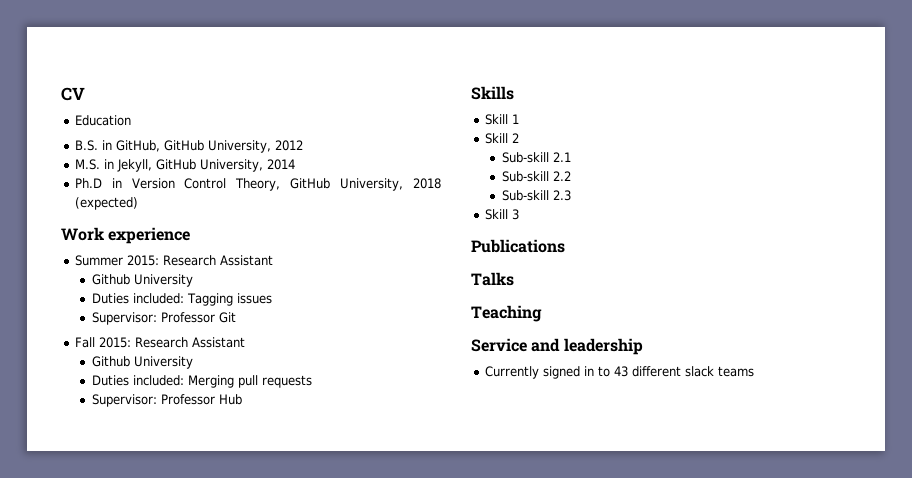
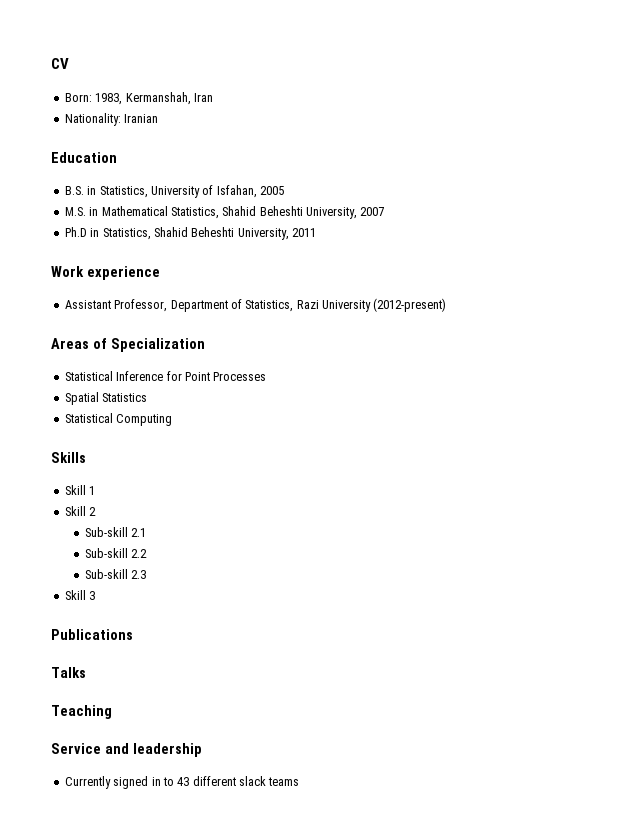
[74,115,131,126] [74,140,303,153] [74,159,295,172] [74,178,441,191] [74,197,138,210] [61,227,191,244] [74,255,273,266] [91,274,193,287] [91,293,272,306] [91,312,236,325] [74,337,245,348] [91,356,193,369] [91,375,312,388] [91,394,242,407] Education // B.S. in GitHub, GitHub University, 2012 // M.S. in Jekyll, GitHub University, 2014 // Ph.D in Version Control Theory, GitHub University, 2018 (expected) // Work experience // Summer 2015: Research Assistant // Github University // Duties included: Tagging issues // Supervisor: Professor Git // Fall 2015: Research Assistant // Github University // Duties included: Merging pull requests // Supervisor: Professor Hub -> [64,92,213,105] [64,113,159,126] [51,152,117,163] [64,185,284,198] [64,206,385,219] [64,227,316,240] [51,266,160,280] [64,298,447,312] [51,338,205,352] [64,371,267,381] [64,392,148,405] [64,413,173,426] Born: 1983, Kermanshah, Iran // Nationality: Iranian // Education // B.S. in Statistics, University of Isfahan, 2005 // M.S. in Mathematical Statistics, Shahid Beheshti University, 2007 // Ph.D in Statistics, Shahid Beheshti University, 2011 // Work experience // Assistant Professor, Department of Statistics, Razi University (2012-present) // Areas of Specialization // Statistical Inference for Point Processes // Spatial Statistics // Statistical Computing

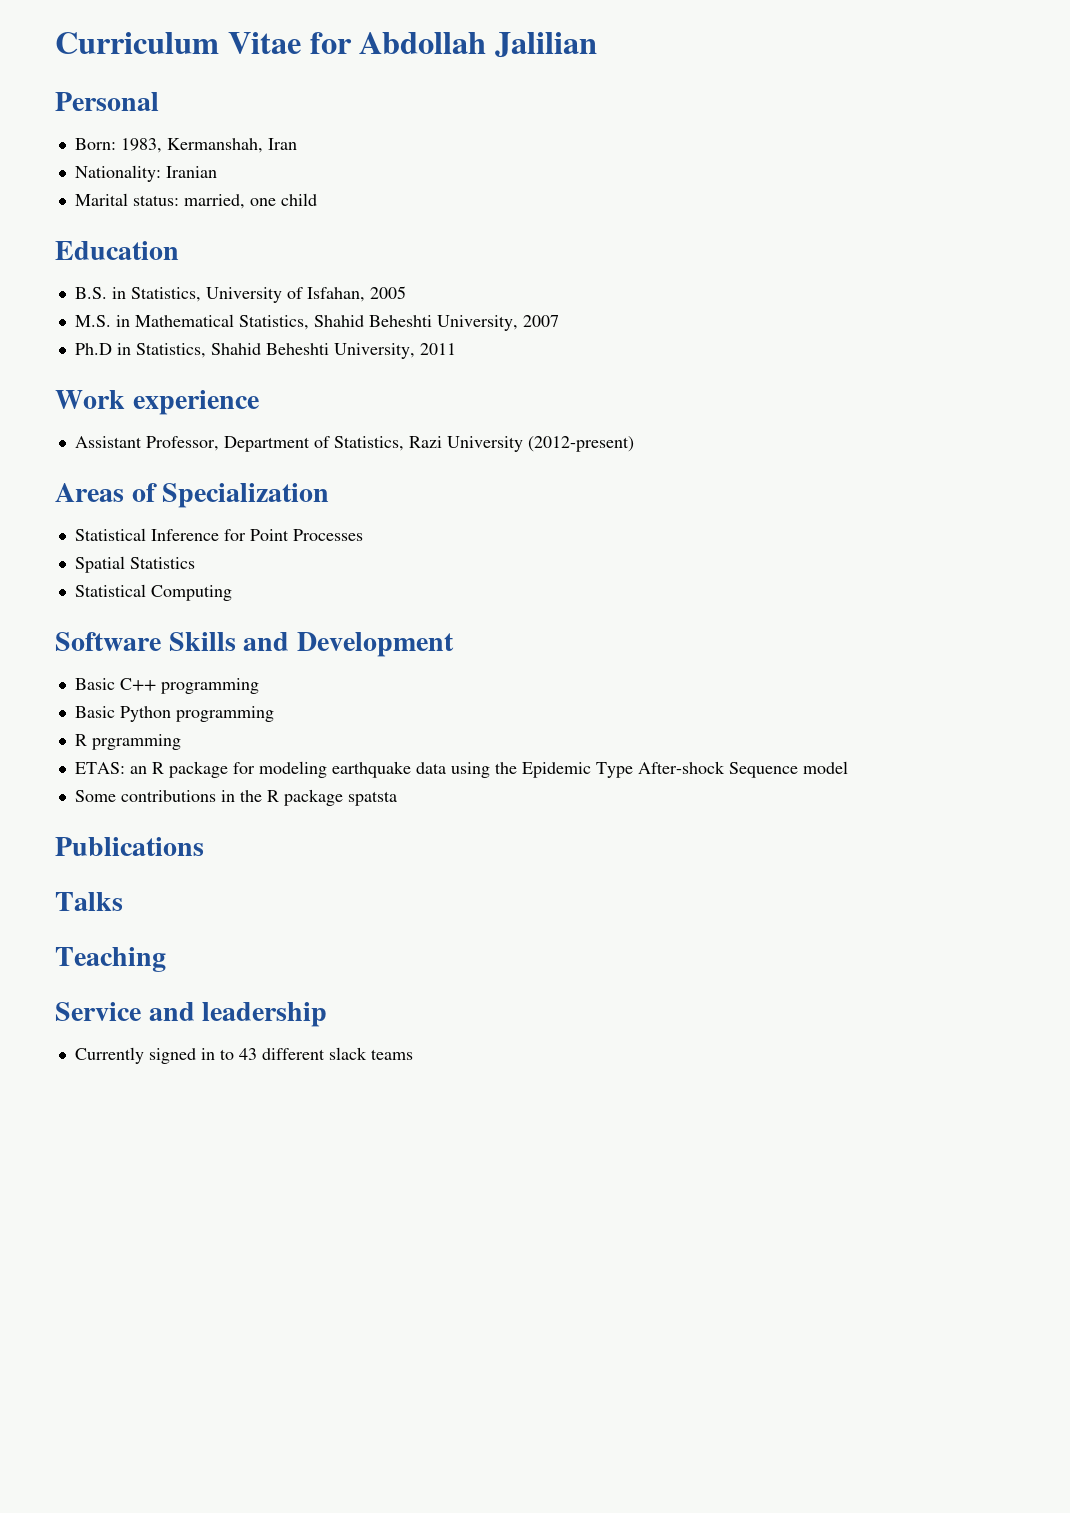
[51,58,69,69] CV -> [55,32,598,58] [55,92,159,111] Curriculum Vitae for Abdollah Jalilian // Personal
(159, 118) none -> [74,193,317,209] // Marital status: married, one child
(173, 420) none -> [55,632,161,651] Software
[64,485,96,495] [64,506,97,516] [84,527,147,537] [84,548,148,558] [84,569,147,579] [64,590,96,600] // Skill 1 // Skill 2 // Sub-skill 2.1 // Sub-skill 2.2 // Sub-skill 2.3 // Skill 3 -> [243,632,454,657] [74,678,259,694] [74,706,274,722] [74,734,181,750] [74,761,848,778] [74,789,397,806] and Development // Basic C++ programming // Basic Python programming // R prgramming // ETAS: an R package for modeling earthquake data using the Epidemic Type After-shock Sequence model // Some contributions in the R package spatsta

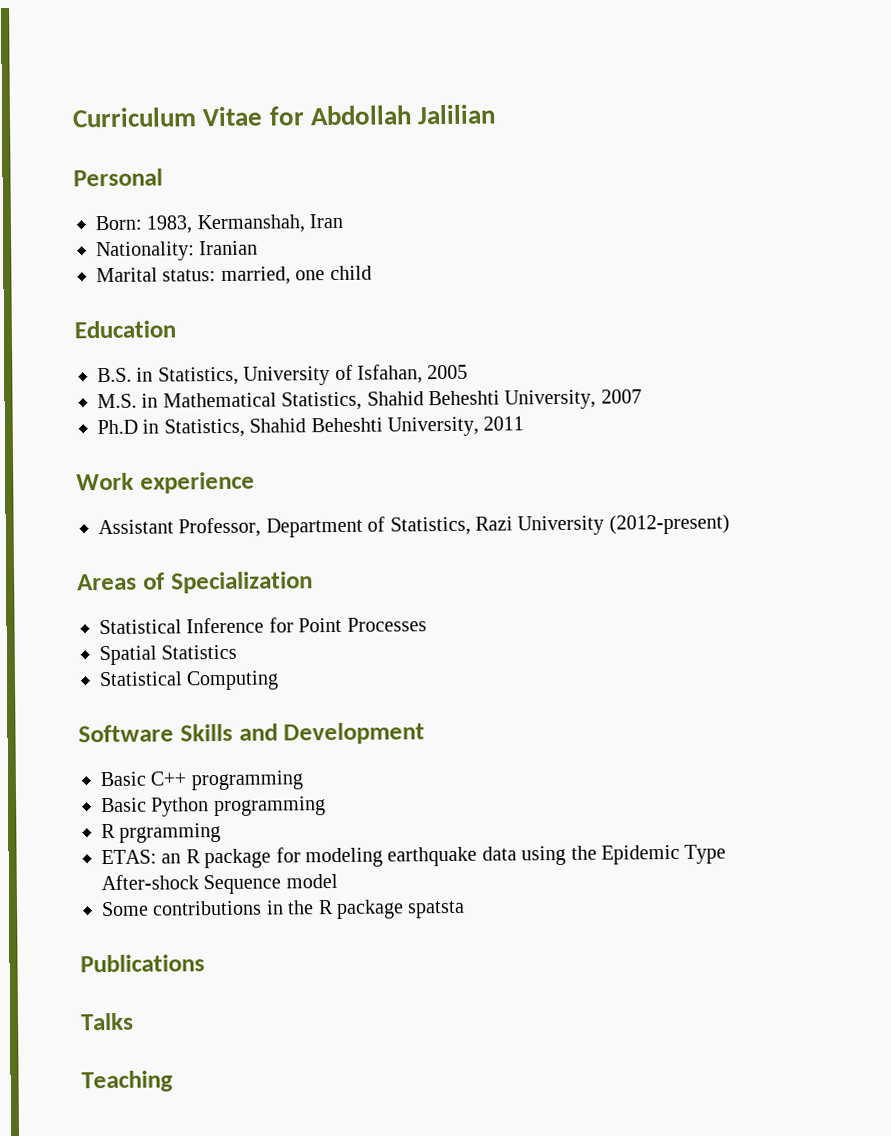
[55,1002,328,1027] [74,1047,413,1064] // Service and leadership // Currently signed in to 43 different slack teams -> (173, 1081) none

